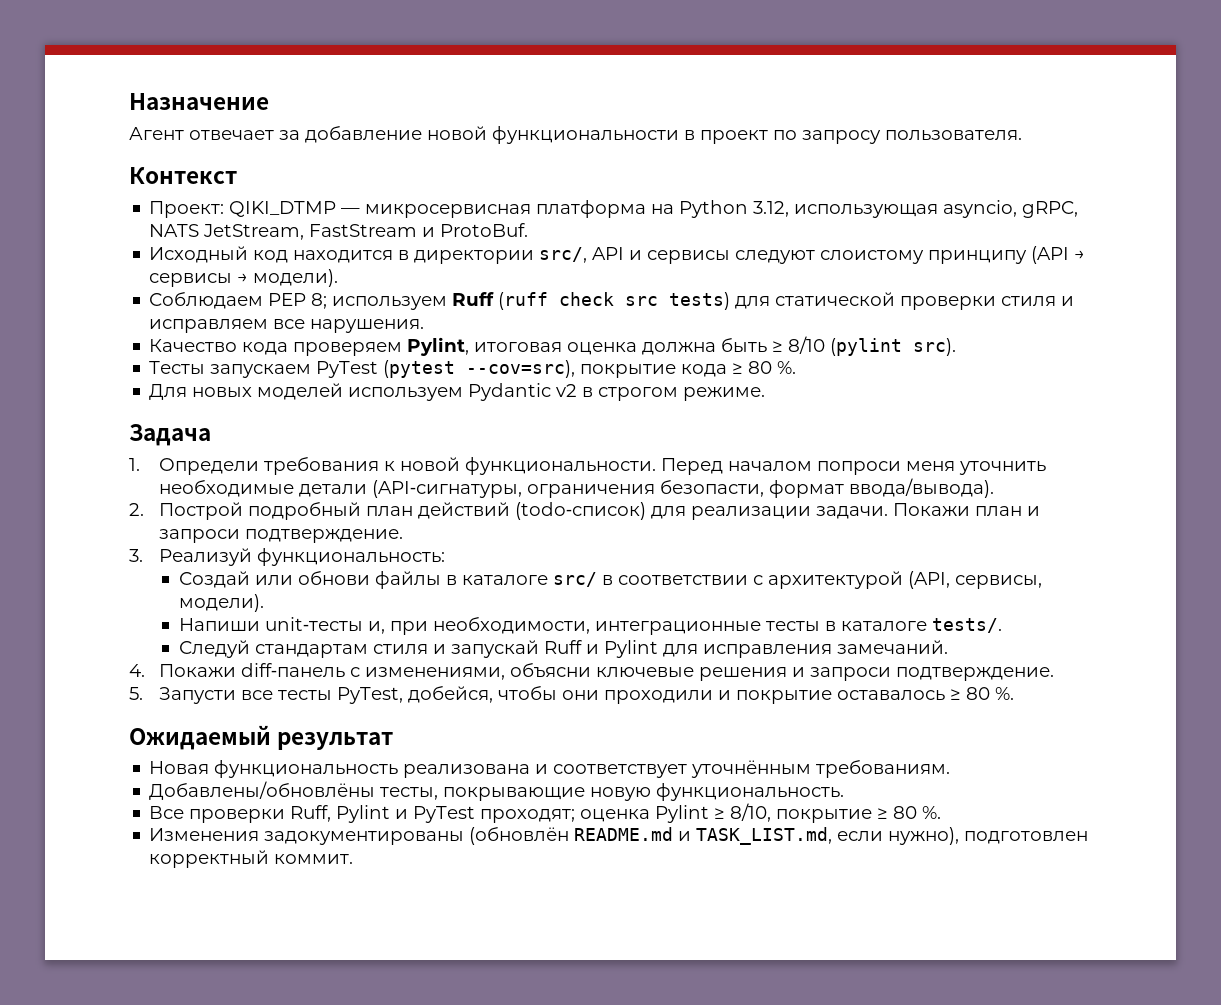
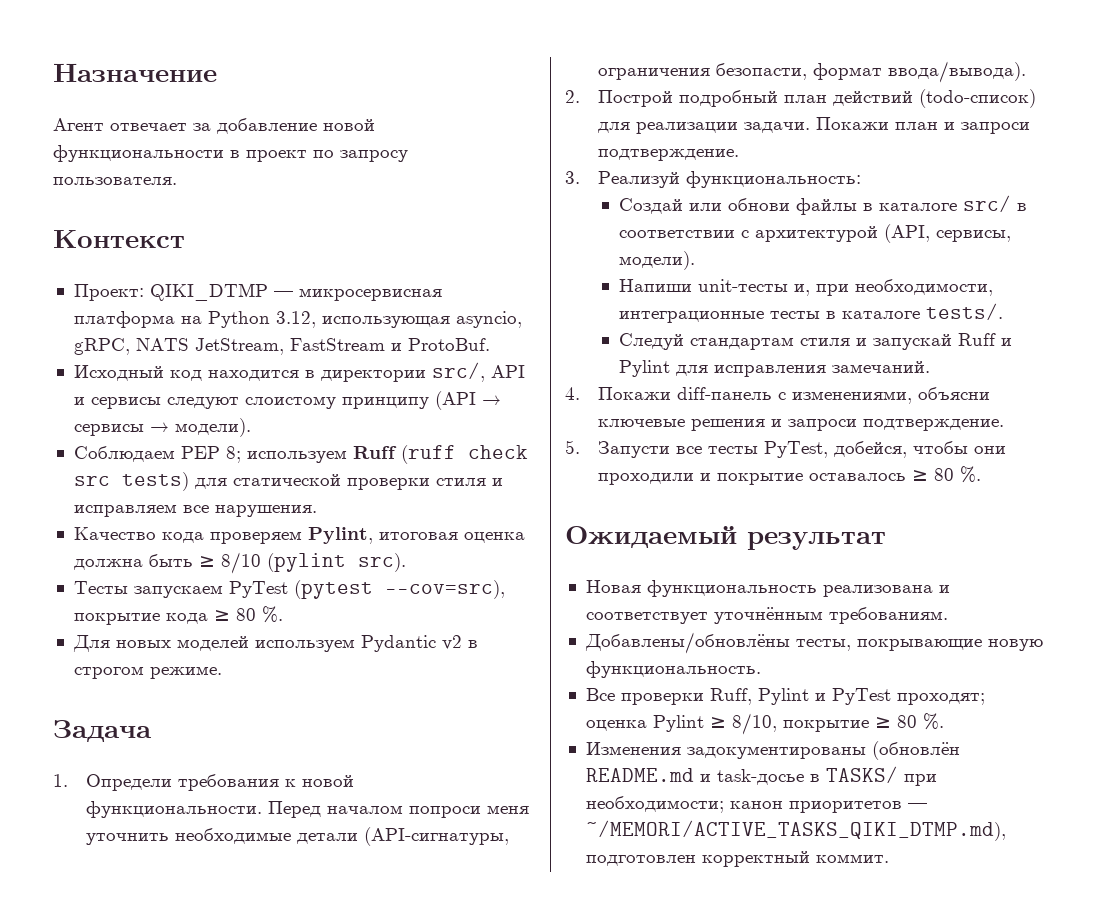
[696,827,960,845] TASK_LIST.md, если нужно), -> [716,766,937,786] [585,796,927,813] [585,820,1006,841] task‑досье в TASKS/ при необходимости; канон приоритетов — ~/MEMORI/ACTIVE_TASKS_QIKI_DTMP.md),

